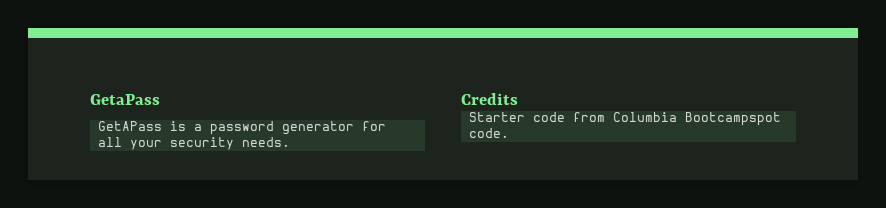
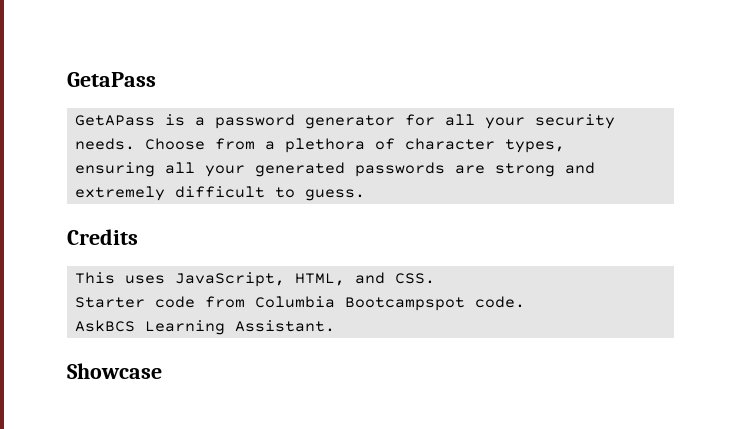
[461,93,518,105] // Credits -> [145,138,566,153] [75,162,596,177] [75,186,366,201] [67,229,138,245] [75,272,436,287] Choose from a plethora of character types, // ensuring all your generated passwords are strong and extremely difficult to guess. // Credits // This uses JavaScript, HTML, and CSS.
(509, 133) none -> [75,320,336,335] [67,363,162,379] // AskBCS Learning Assistant. // Showcase

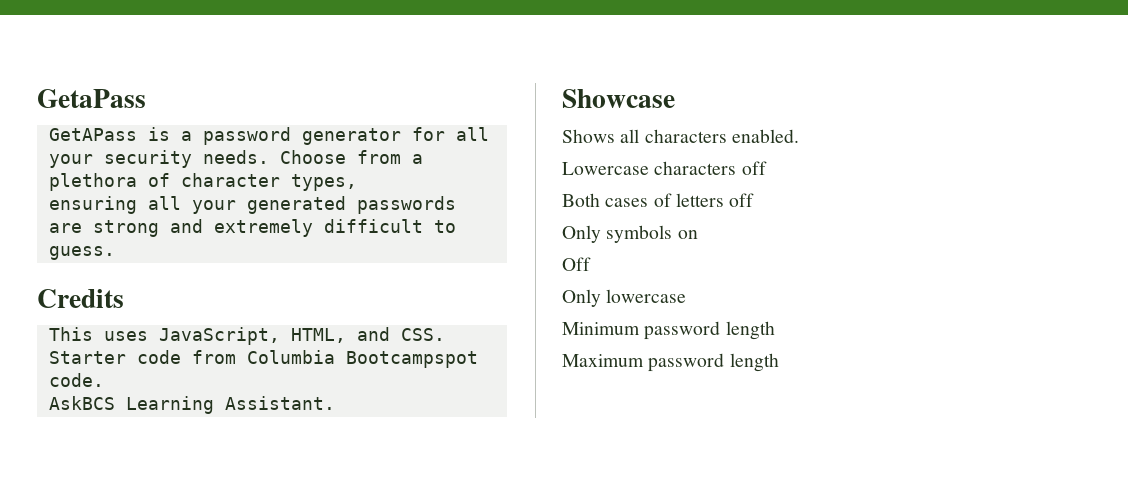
(162, 371) none -> [562,129,799,143] [562,161,767,175] [562,193,755,207] [562,225,698,243] [562,257,591,271] [562,289,687,307] [562,321,775,340] [562,353,779,372] // Shows all characters enabled. // Lowercase characters off // Both cases of letters off // Only symbols on // Off // Only lowercase // Minimum password length // Maximum password length

